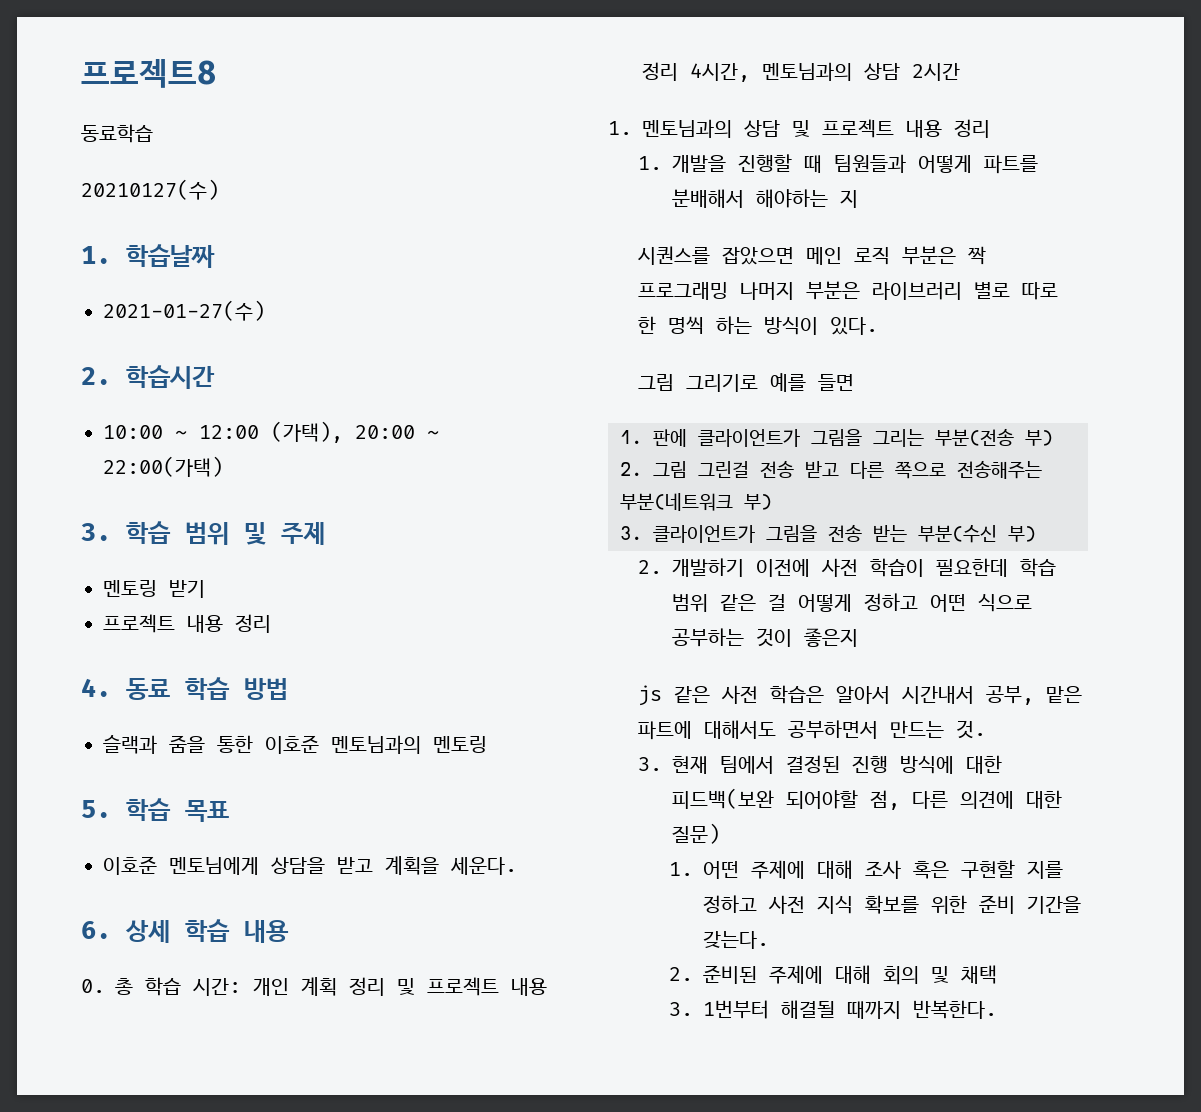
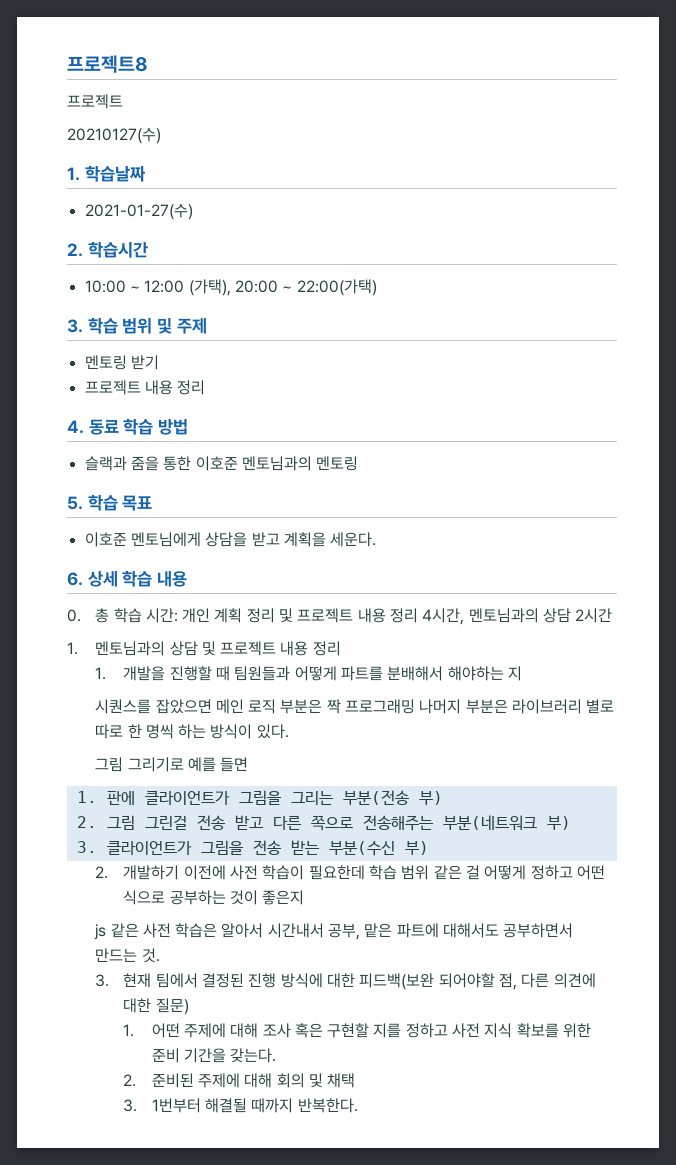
[81,124,153,143] 동료학습 -> [67,94,123,109] 프로젝트

